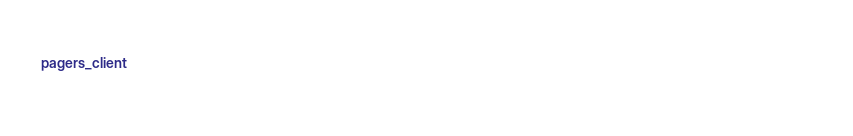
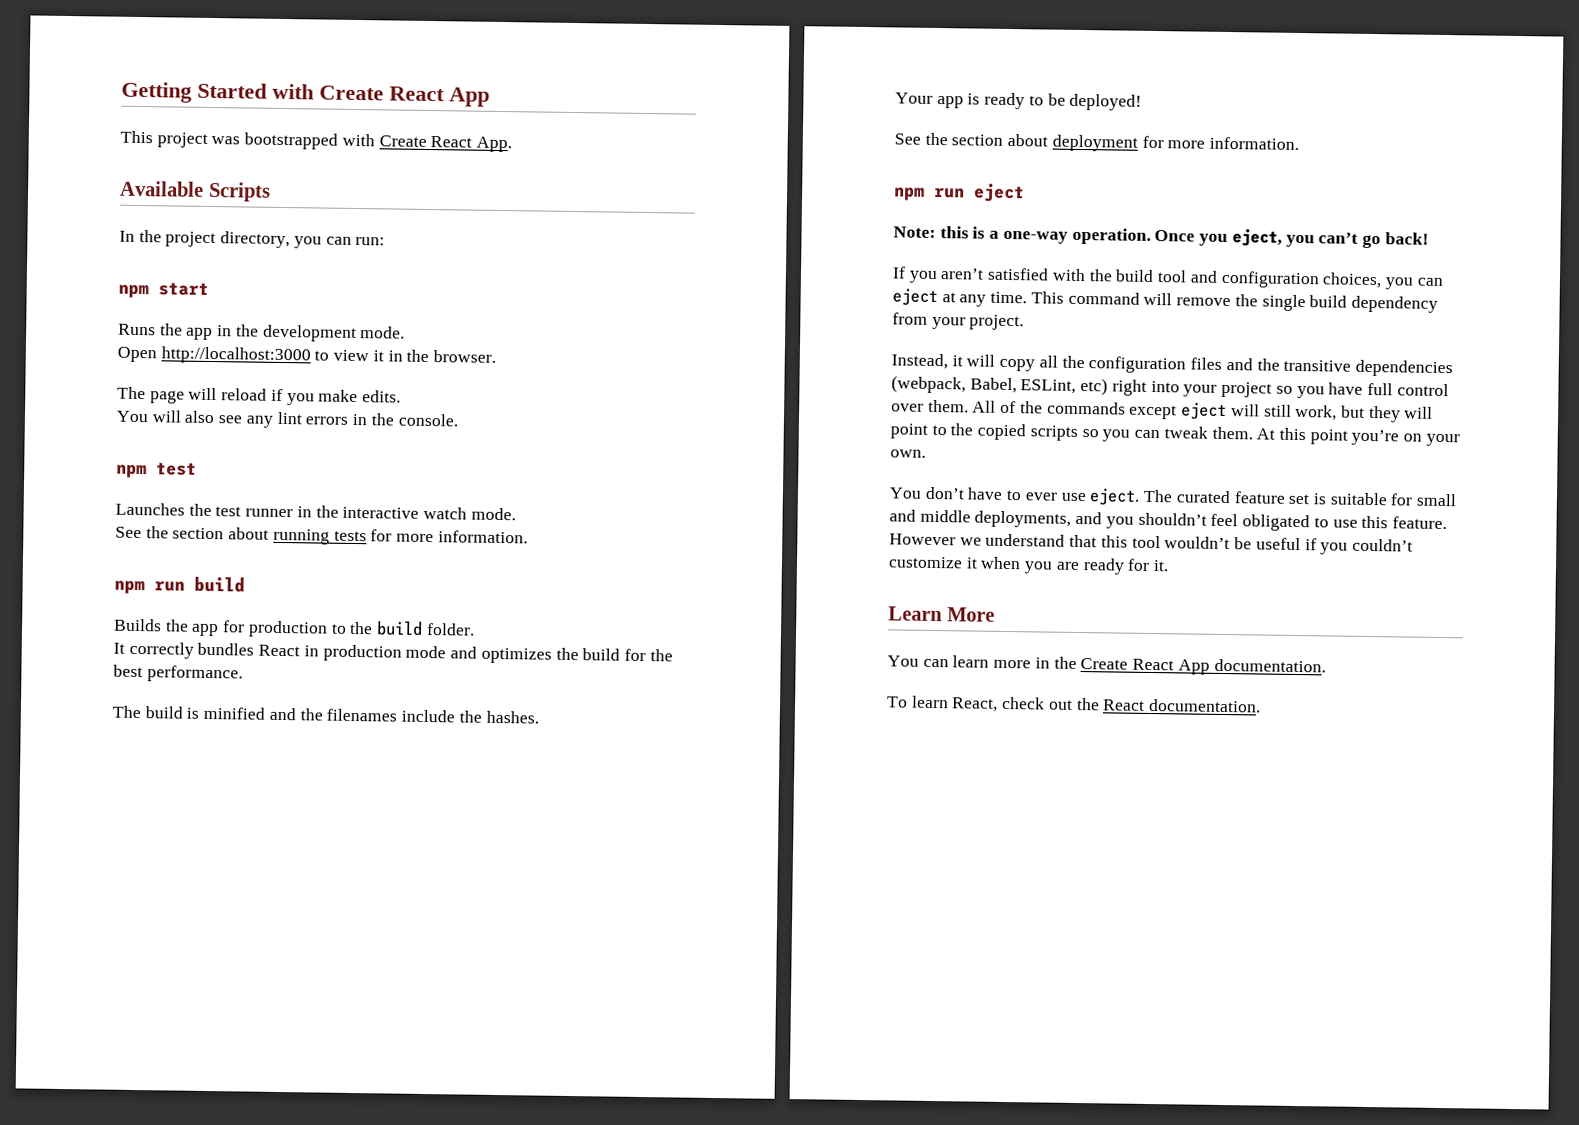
[41,57,127,71] pagers_client -> [121,81,490,107] [120,130,513,153] [119,180,271,202] [119,229,386,249] [118,282,209,299] [118,323,406,343] [117,346,497,365] [117,386,402,406] [116,410,459,428] [116,462,197,479] [115,502,516,521] [115,526,528,545] [114,576,245,595] [113,618,475,638] [113,641,673,664] [113,664,243,683] [112,705,539,724] [895,92,1143,111] [894,132,1300,152] [894,183,1025,203] [893,226,1429,249] [892,266,1443,290] [892,288,1438,313] [892,312,1025,331] [891,353,1453,378] [891,375,1449,399] [891,399,1434,423] [890,423,1460,447] [890,449,926,458] [889,486,1458,507] [889,509,1447,532] [889,533,1413,555] [888,556,1170,575] [888,606,995,622] [887,655,1326,675] [887,695,1262,713] Getting Started with Create React App // This project was bootstrapped with Create React App. // Available Scripts // In the project directory, you can run: // npm start // Runs the app in the development mode. // Open http://localhost:3000 to view it in the browser. // The page will reload if you make edits. // You will also see any lint errors in the console. // npm test // Launches the test runner in the interactive watch mode. // See the section about running tests for more information. // npm run build // Builds the app for production to the build folder. // It correctly bundles React in production mode and optimizes the build for the best performance. // The build is minified and the filenames include the hashes. // Your app is ready to be deployed! // See the section about deployment for more information. // npm run eject // Note: this is a one-way operation. Once you eject, you can’t go back! // If you aren’t satisfied with the build tool and configuration choices, you can eject at any time. This command will remove the single build dependency from your project. // Instead, it will copy all the configuration files and the transitive dependencies (webpack, Babel, ESLint, etc) right into your project so you have full control over them. All of the commands except eject will still work, but they will point to the copied scripts so you can tweak them. At this point you’re on your own. // You don’t have to ever use eject. The curated feature set is suitable for small and middle deployments, and you shouldn’t feel obligated to use this feature. However we understand that this tool wouldn’t be useful if you couldn’t customize it when you are ready for it. // Learn More // You can learn more in the Create React App documentation. // To learn React, check out the React documentation.

